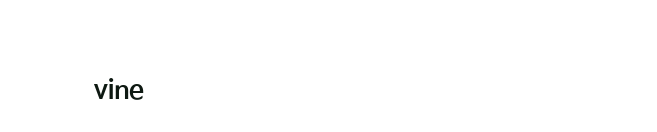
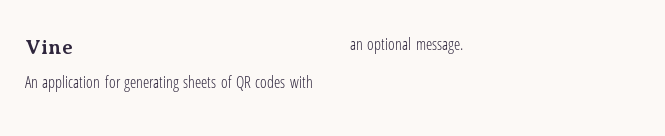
[93,78,144,100] vine -> [25,40,73,54] [25,75,313,92] [350,37,463,54] Vine // An application for generating sheets of QR codes with an optional message.

